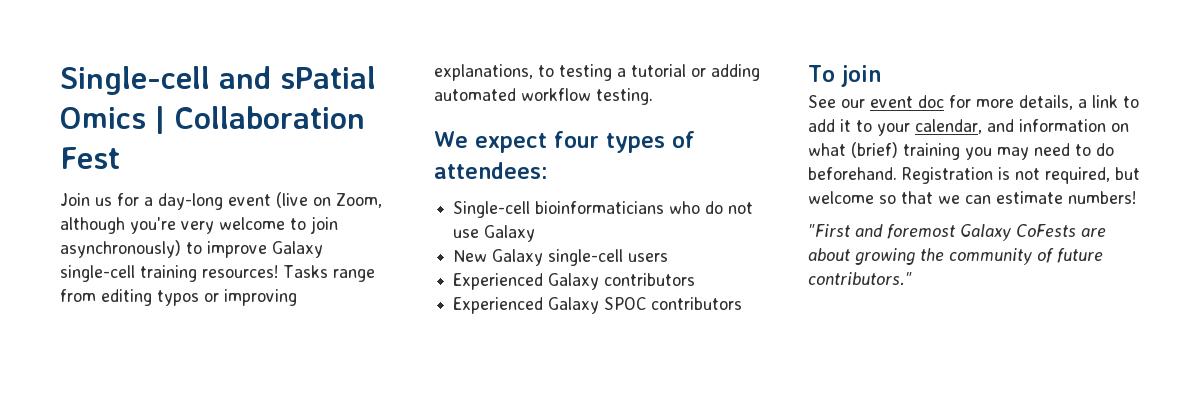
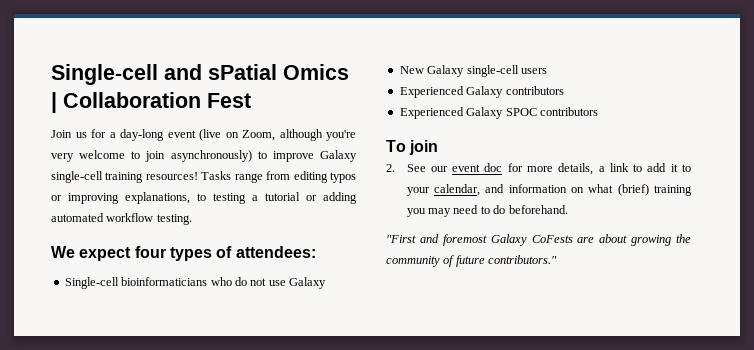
(881, 76) none -> [386,164,395,172] 2.
[902,167,1140,184] [808,191,1136,204] Registration is not required, but welcome so that we can estimate numbers! -> (568, 209) none

